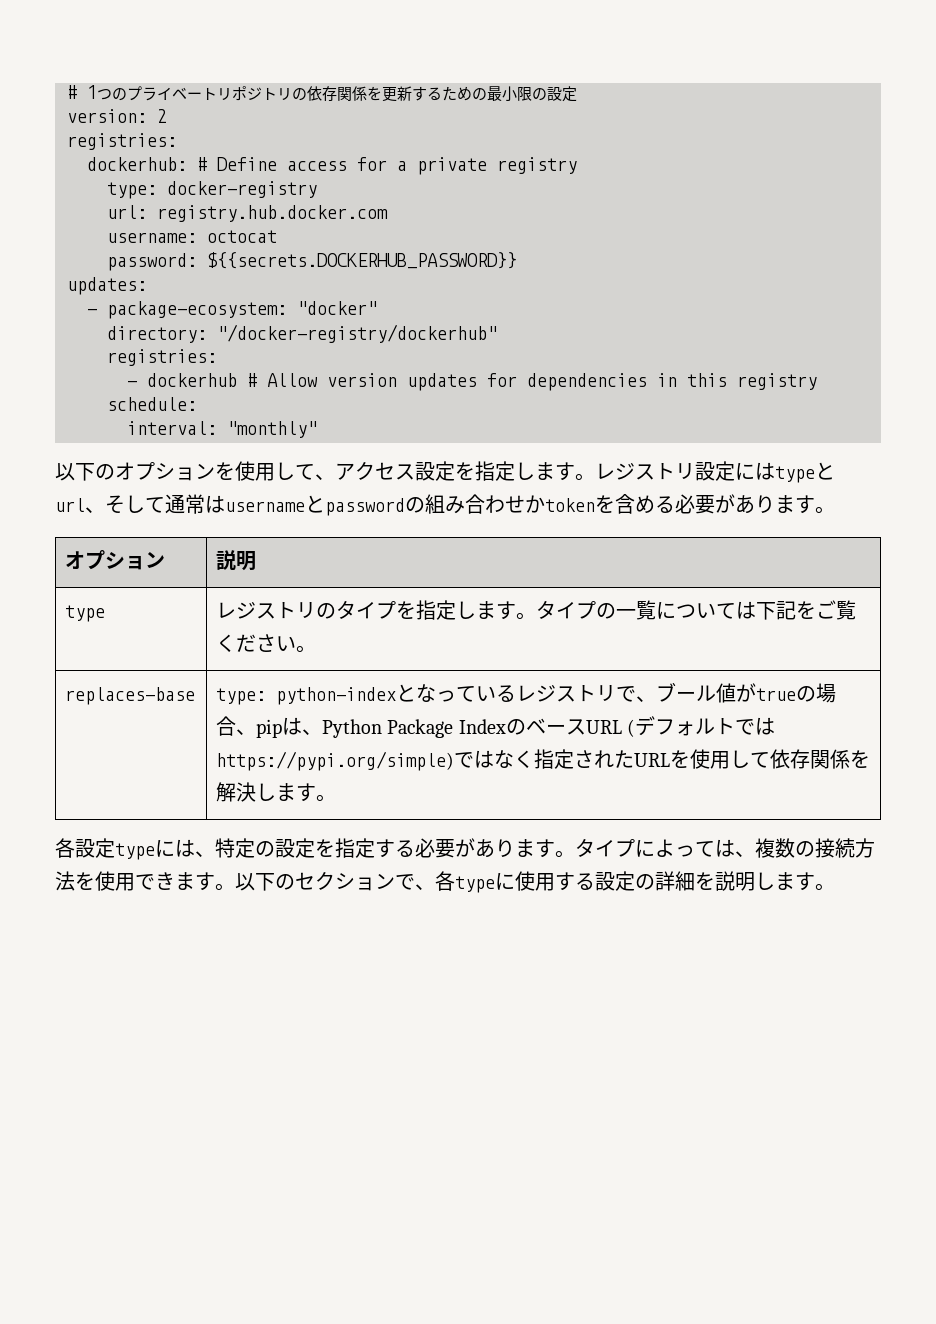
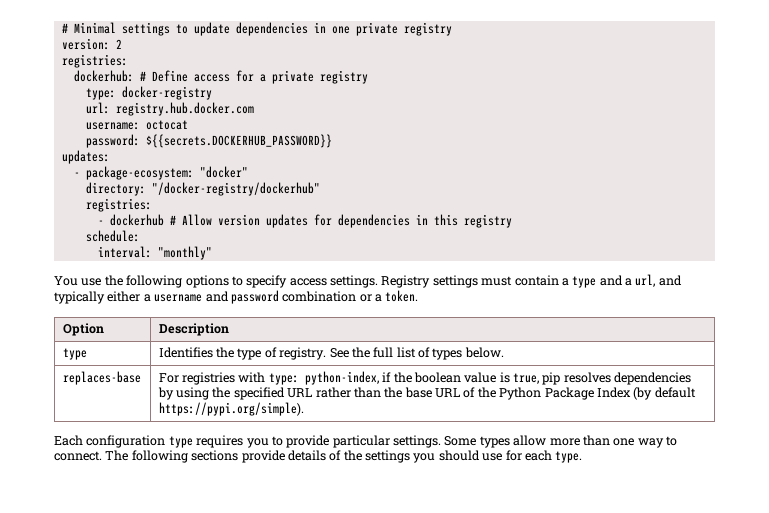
[67,85,577,102] # 1つのプライベートリポジトリの依存関係を更新するための最小限の設定 -> [61,22,452,36] # Minimal settings to update dependencies in one private registry
[55,461,835,483] [55,494,835,516] [65,550,166,570] [216,550,257,571] [65,605,106,622] [216,600,857,620] [216,634,317,653] [65,687,196,705] [216,682,837,705] [216,716,776,738] [216,749,871,771] [216,782,337,802] [55,838,875,860] [55,871,835,893] 以下のオプションを使用して、アクセス設定を指定します。レジストリ設定にはtypeとurl、そして通常はusernameとpasswordの組み合わせかtokenを含める必要があります。 // オプション | 説明 // type | レジストリのタイプを指定します。タイプの一覧については下記をご覧ください。 // replaces-base | type: python-indexとなっているレジストリで、ブール値がtrueの場合、pipは、Python Package IndexのベースURL (デフォルトではhttps://pypi.org/simple)ではなく指定されたURLを使用して依存関係を解決します。 // 各設定typeには、特定の設定を指定する必要があります。タイプによっては、複数の接続方法を使用できます。以下のセクションで、各typeに使用する設定の詳細を説明します。 -> [54,274,682,288] [54,290,419,304] [62,323,104,336] [158,323,229,336] [62,348,87,360] [158,347,504,360] [62,371,141,385] [158,371,692,385] [157,387,696,400] [158,402,304,416] [54,435,677,448] [54,450,583,463] You use the following options to specify access settings. Registry settings must contain a type and a url, and typically either a username and password combination or a token. // Option | Description // type | Identifies the type of registry. See the full list of types below. // replaces-base | For registries with type: python-index, if the boolean value is true, pip resolves dependencies by using the specified URL rather than the base URL of the Python Package Index (by default https://pypi.org/simple). // Each configuration type requires you to provide particular settings. Some types allow more than one way to connect. The following sections provide details of the settings you should use for each type.

